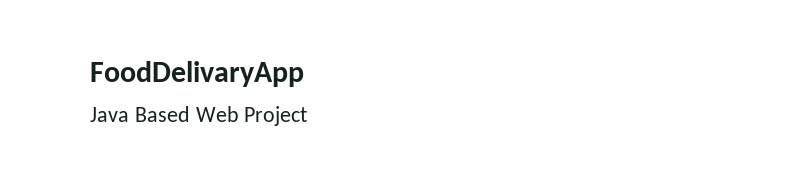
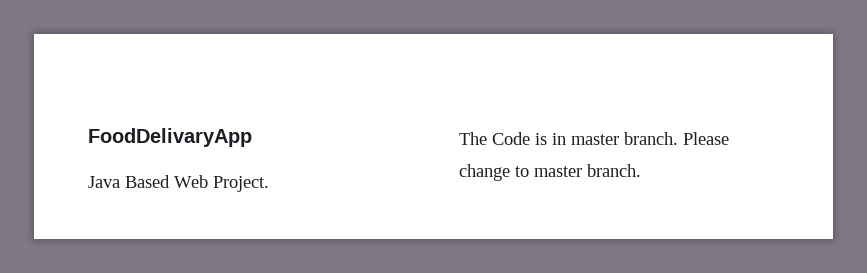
[244,106,308,126] Project -> [213,176,269,192] [459,132,729,145] [459,164,641,181] Project. // The Code is in master branch. Please change to master branch.

